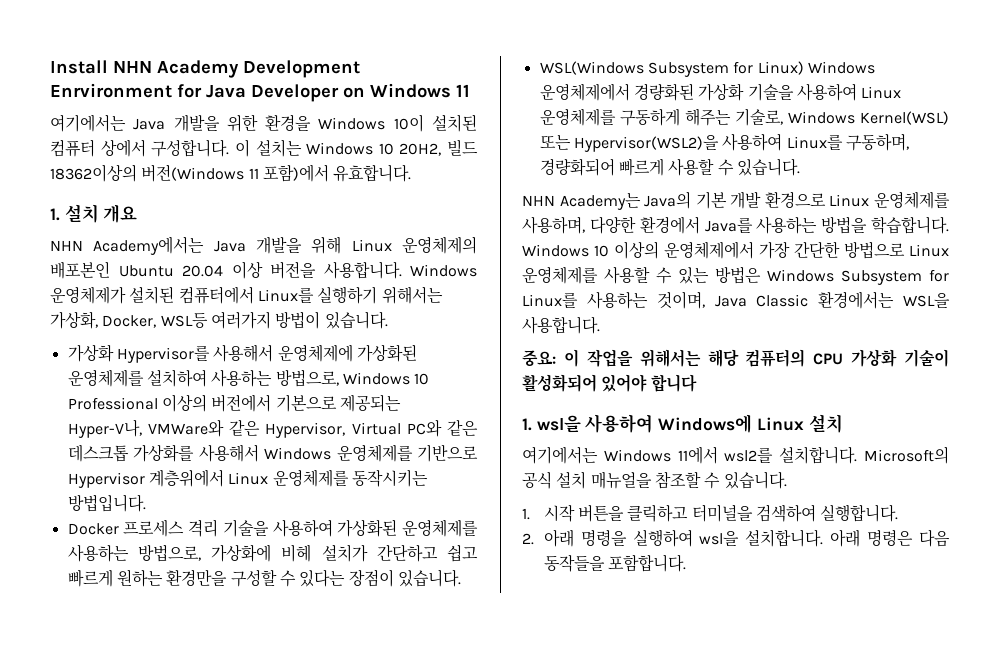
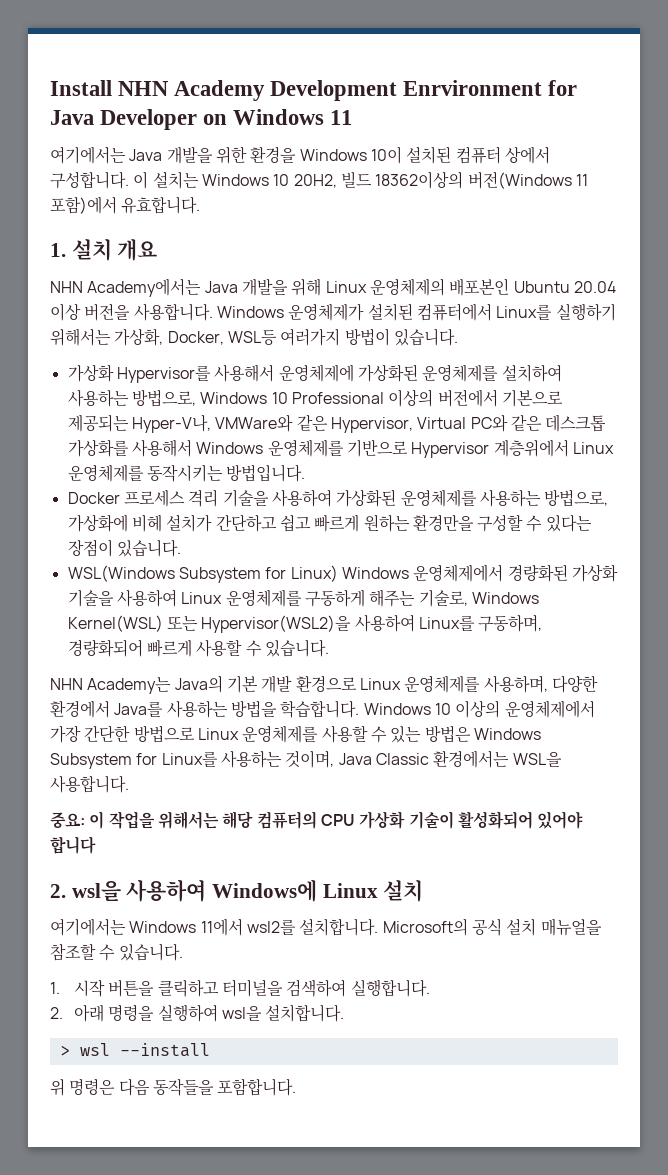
[522,418,532,431] 1. -> [50,884,66,898] 2.
[830,529,861,547] 아래 -> [59,1043,210,1057] [50,1079,65,1096] // > wsl --install // 위

